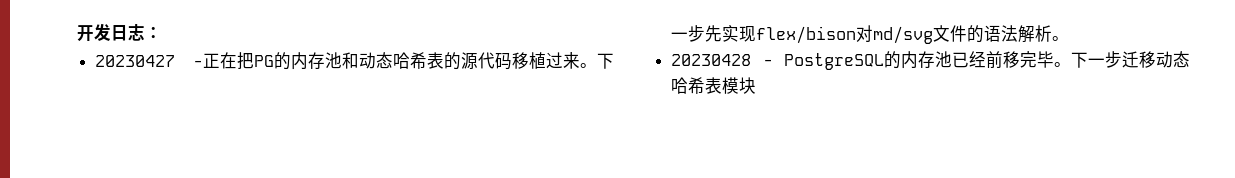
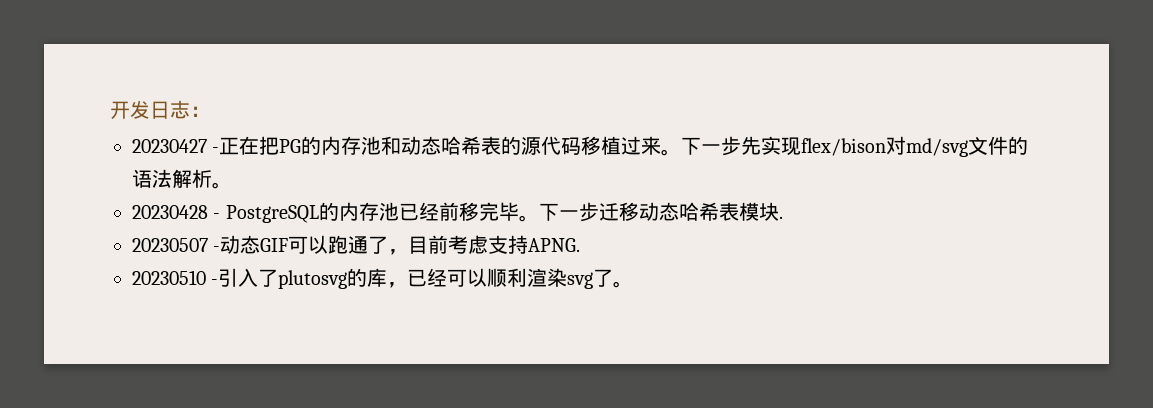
(757, 85) none -> [778,216,783,219] [132,235,581,255] [132,268,634,289] . // 20230507 -动态GIF可以跑通了，目前考虑支持APNG. // 20230510 -引入了plutosvg的库，已经可以顺利渲染svg了。

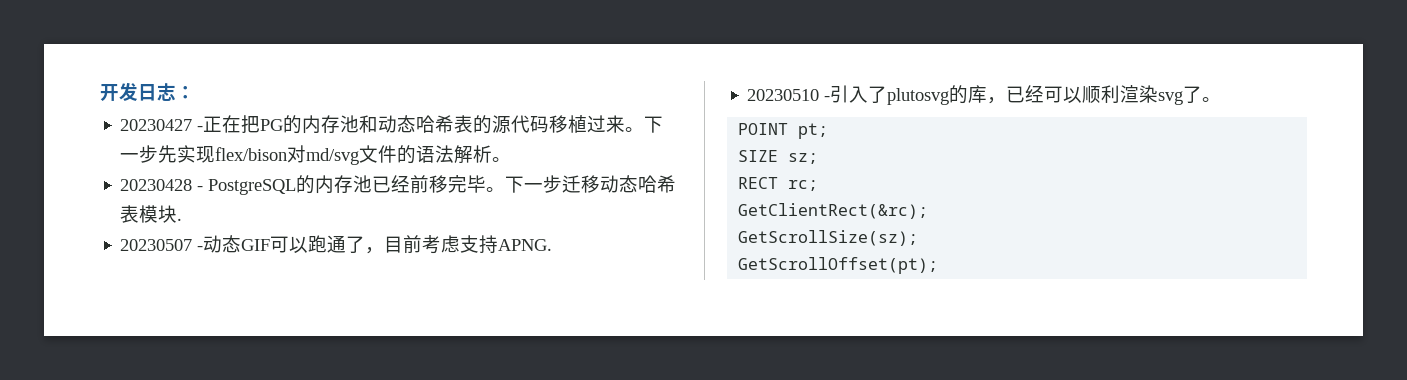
(634, 284) none -> [738,123,829,139] [738,150,819,164] [738,177,819,191] [738,203,929,219] [738,230,919,246] [738,257,939,274] // POINT pt; // SIZE sz; // RECT rc; // GetClientRect(&rc); // GetScrollSize(sz); // GetScrollOffset(pt);

